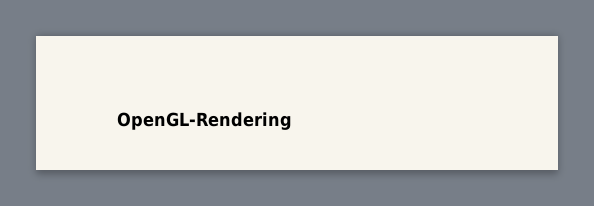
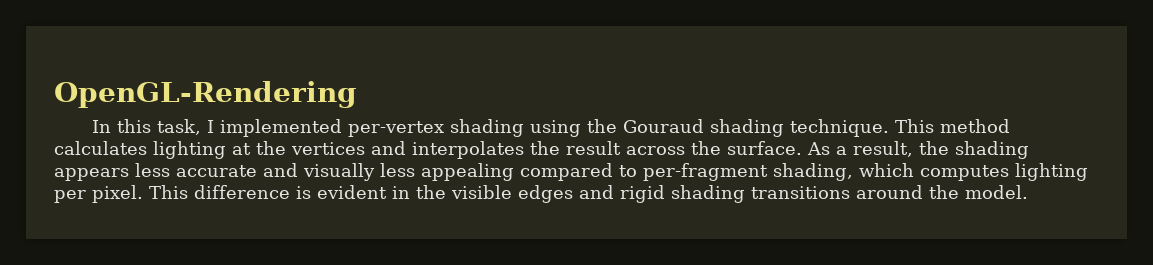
(292, 121) none -> [91,119,1010,137] [54,141,1029,159] [54,163,1088,181] [54,185,1028,203] // In this task, I implemented per-vertex shading using the Gouraud shading technique. This method calculates lighting at the vertices and interpolates the result across the surface. As a result, the shading appears less accurate and visually less appealing compared to per-fragment shading, which computes lighting per pixel. This difference is evident in the visible edges and rigid shading transitions around the model.

